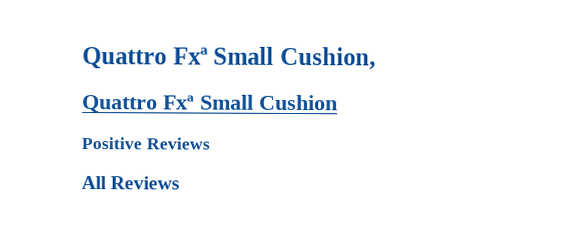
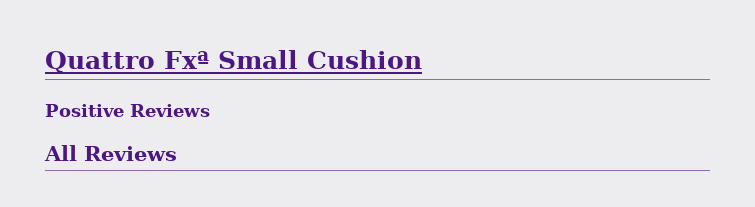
[82,46,376,70] [82,94,254,114] Quattro Fxª Small Cushion, // Quattro Fxª Small -> [45,50,298,74] Quattro Fxª Small

